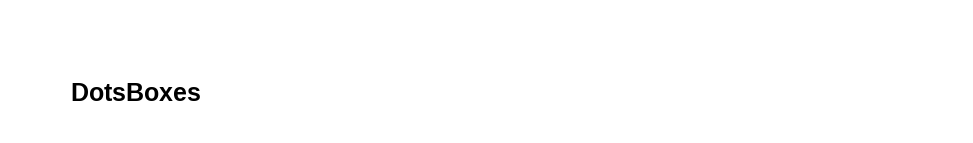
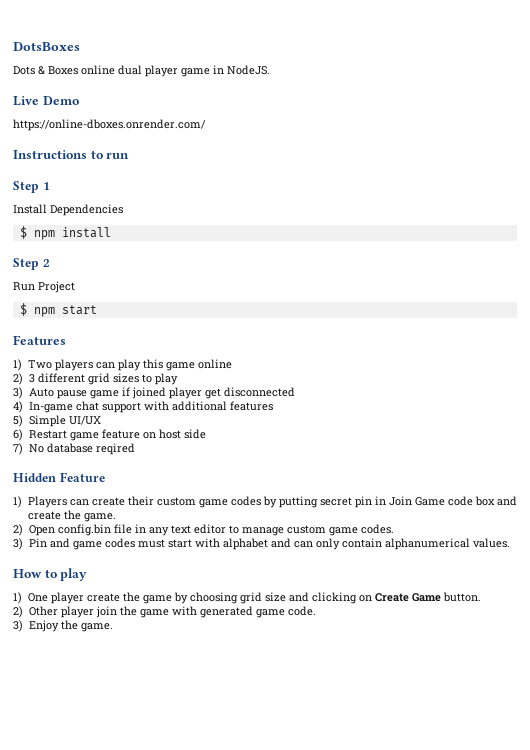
(201, 92) none -> [13,65,270,77] [13,96,79,106] [13,119,206,131] [13,150,130,159] [13,181,50,193] [13,204,123,216] [19,226,111,240] [13,258,50,270] [13,281,75,293] [19,303,97,317] [13,335,66,345] [13,359,232,371] [13,373,178,385] [13,387,295,399] [13,401,273,413] [13,415,101,427] [13,429,206,441] [13,443,135,455] [13,472,105,482] [13,496,517,508] [27,510,116,522] [13,524,394,536] [13,538,510,550] [13,568,88,581] [13,592,481,604] [13,606,316,618] [13,620,113,632] // Dots & Boxes online dual player game in NodeJS. // Live Demo // https://online-dboxes.onrender.com/ // Instructions to run // Step 1 // Install Dependencies // $ npm install // Step 2 // Run Project // $ npm start // Features // 1) Two players can play this game online // 2) 3 different grid sizes to play // 3) Auto pause game if joined player get disconnected // 4) In-game chat support with additional features // 5) Simple UI/UX // 6) Restart game feature on host side // 7) No database reqired // Hidden Feature // 1) Players can create their custom game codes by putting secret pin in Join Game code box and create the game. // 2) Open config.bin file in any text editor to manage custom game codes. // 3) Pin and game codes must start with alphabet and can only contain alphanumerical values. // How to play // 1) One player create the game by choosing grid size and clicking on Create Game button. // 2) Other player join the game with generated game code. // 3) Enjoy the game.

